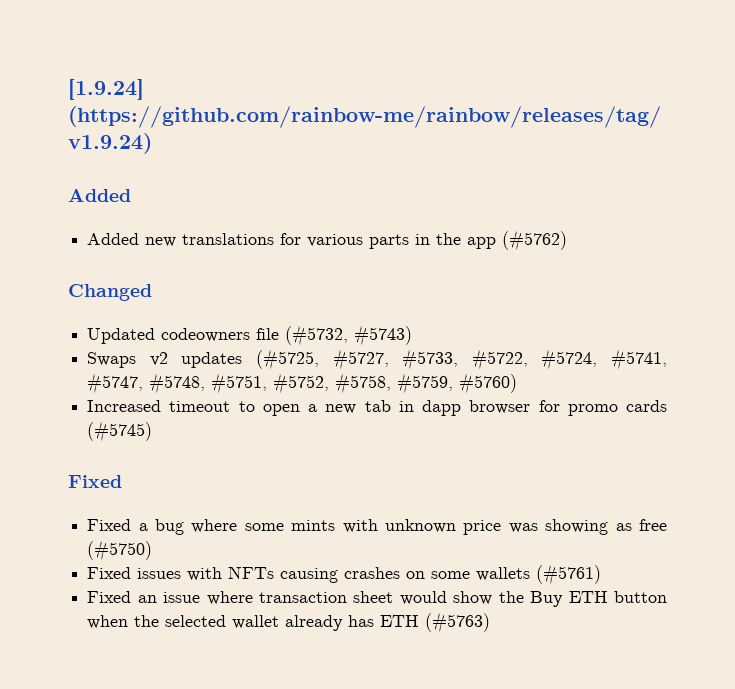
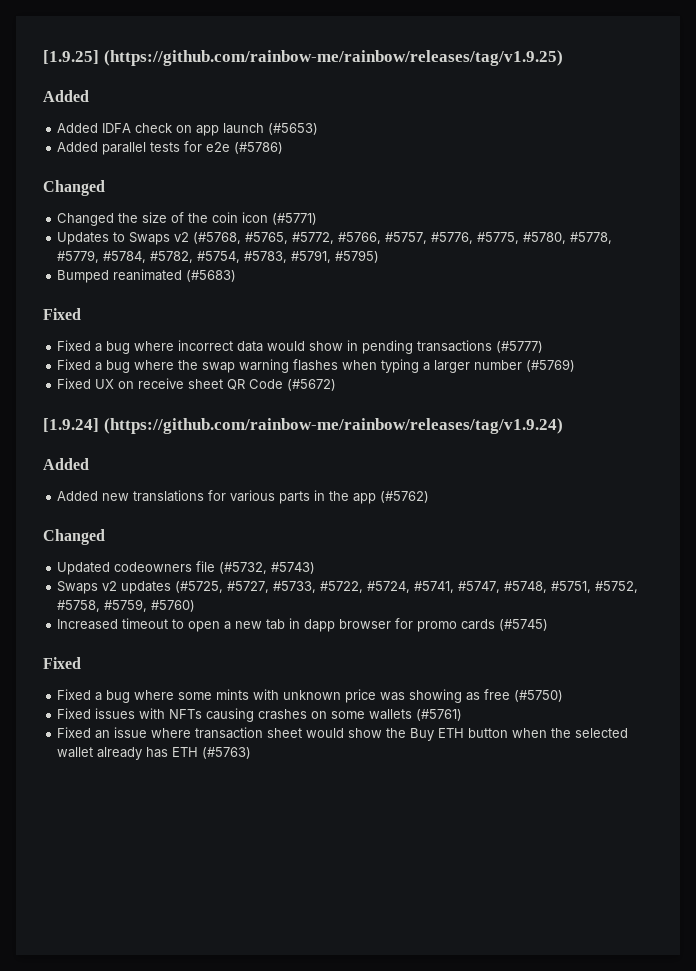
(68, 89) none -> [43,50,563,66] [43,90,89,102] [57,123,319,136] [57,141,284,155] [43,180,105,196] [57,212,318,226] [57,232,613,245] [57,250,380,263] [57,269,237,283] [43,308,81,320] [57,340,544,354] [57,359,576,373] [57,378,337,391] [1.9.25] (https://github.com/rainbow-me/rainbow/releases/tag/v1.9.25) // Added // Added IDFA check on app launch (#5653) // Added parallel tests for e2e (#5786) // Changed // Changed the size of the coin icon (#5771) // Updates to Swaps v2 (#5768, #5765, #5772, #5766, #5757, #5776, #5775, #5780, #5778, #5779, #5784, #5782, #5754, #5783, #5791, #5795) // Bumped reanimated (#5683) // Fixed // Fixed a bug where incorrect data would show in pending transactions (#5777) // Fixed a bug where the swap warning flashes when typing a larger number (#5769) // Fixed UX on receive sheet QR Code (#5672) //

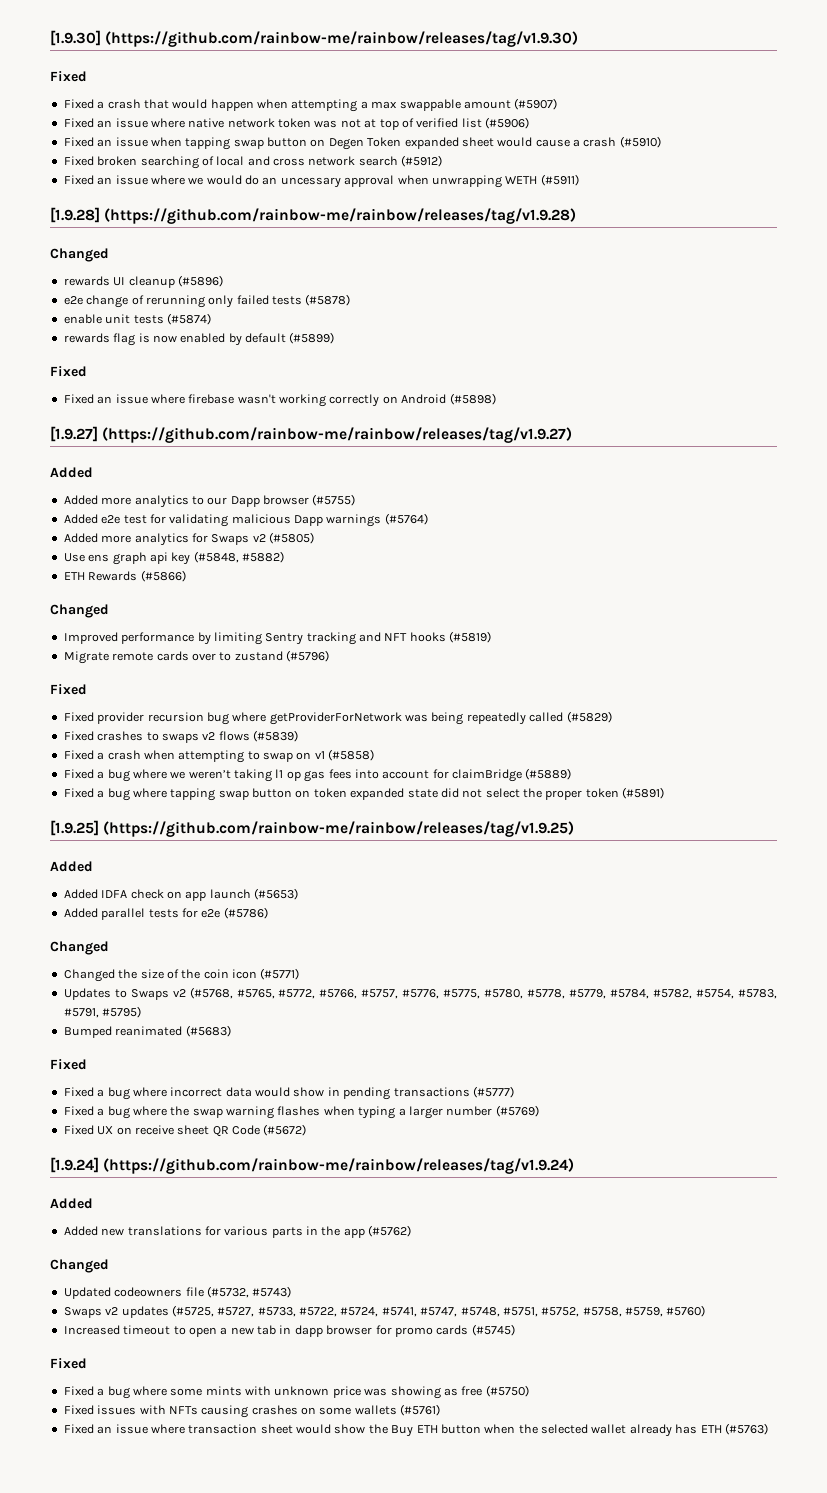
(43, 57) none -> [50,30,579,47] [50,71,87,82] [63,98,558,112] [63,117,529,130] [63,136,661,150] [63,155,443,169] [63,174,579,188] [50,207,577,224] [50,248,109,262] [63,275,223,288] [63,294,351,308] [63,313,211,325] [63,332,335,346] [50,366,87,377] [63,393,496,407] [50,426,573,443] [50,467,93,478] [63,494,356,508] [63,513,428,527] [63,532,314,546] [63,551,284,565] [63,570,186,582] [50,604,109,618] [63,631,492,645] [63,650,329,664] [50,684,87,695] [63,711,612,725] [63,730,298,743] [63,749,375,763] [63,768,572,782] [63,787,665,801] [1.9.30] (https://github.com/rainbow-me/rainbow/releases/tag/v1.9.30) // Fixed // Fixed a crash that would happen when attempting a max swappable amount (#5907) // Fixed an issue where native network token was not at top of verified list (#5906) // Fixed an issue when tapping swap button on Degen Token expanded sheet would cause a crash (#5910) // Fixed broken searching of local and cross network search (#5912) // Fixed an issue where we would do an uncessary approval when unwrapping WETH (#5911) // [1.9.28] (https://github.com/rainbow-me/rainbow/releases/tag/v1.9.28) // Changed // rewards UI cleanup (#5896) // e2e change of rerunning only failed tests (#5878) // enable unit tests (#5874) // rewards flag is now enabled by default (#5899) // Fixed // Fixed an issue where firebase wasn't working correctly on Android (#5898) // [1.9.27] (https://github.com/rainbow-me/rainbow/releases/tag/v1.9.27) // Added // Added more analytics to our Dapp browser (#5755) // Added e2e test for validating malicious Dapp warnings (#5764) // Added more analytics for Swaps v2 (#5805) // Use ens graph api key (#5848, #5882) // ETH Rewards (#5866) // Changed // Improved performance by limiting Sentry tracking and NFT hooks (#5819) // Migrate remote cards over to zustand (#5796) // Fixed // Fixed provider recursion bug where getProviderForNetwork was being repeatedly called (#5829) // Fixed crashes to swaps v2 flows (#5839) // Fixed a crash when attempting to swap on v1 (#5858) // Fixed a bug where we weren’t taking l1 op gas fees into account for claimBridge (#5889) // Fixed a bug where tapping swap button on token expanded state did not select the proper token (#5891) //

